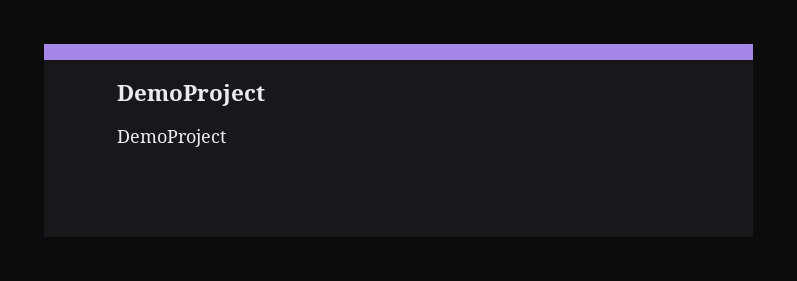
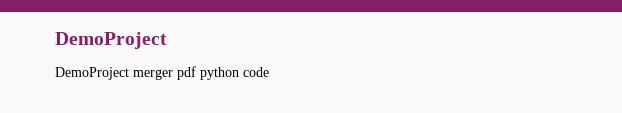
(226, 138) none -> [133,66,269,80] merger pdf python code

